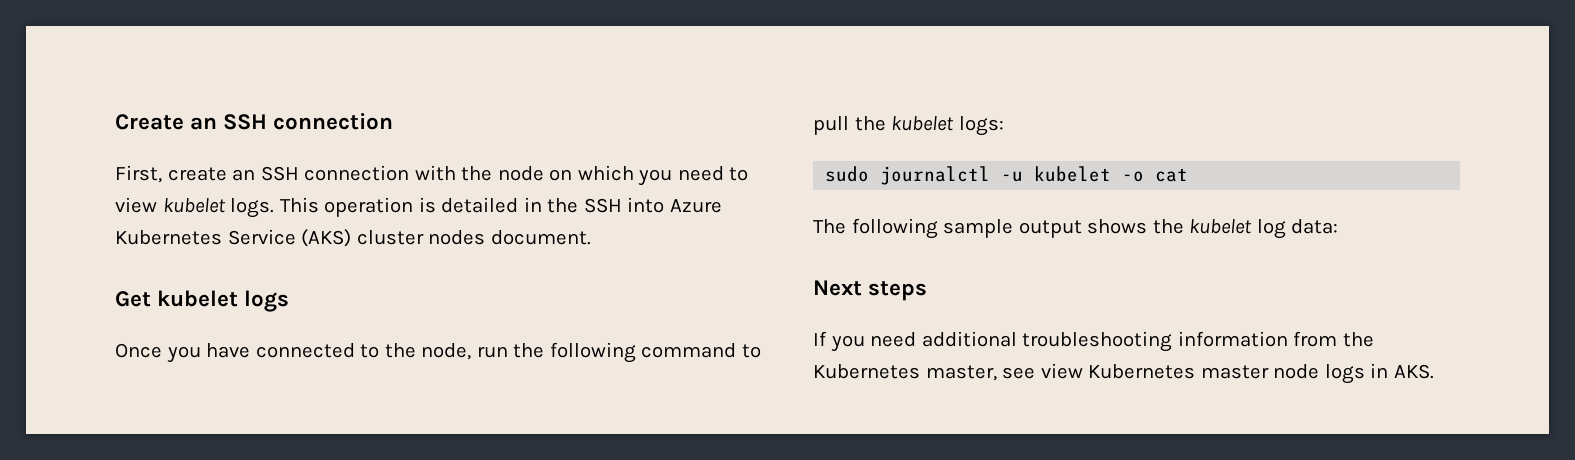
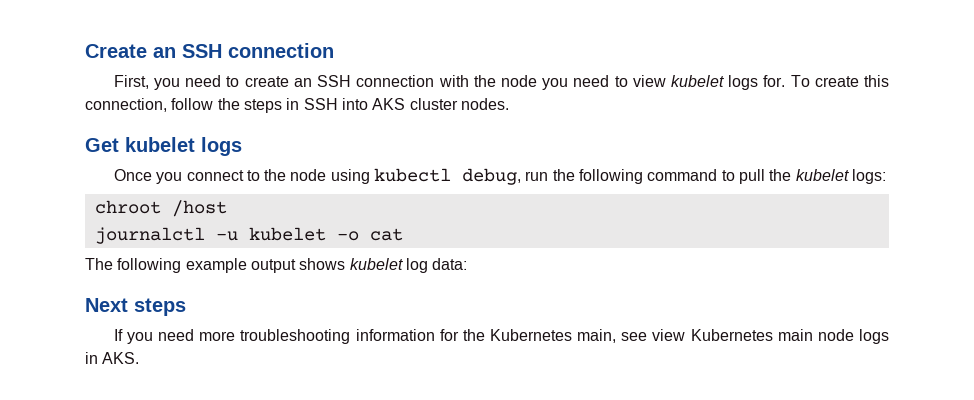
(162, 174) none -> [154,75,240,90] you need to
[549,165,634,181] on which -> (537, 81) none
[230,197,722,218] [115,229,591,247] logs. This operation is detailed in the SSH into Azure Kubernetes Service (AKS) cluster nodes document. -> [728,75,890,90] [85,98,509,113] logs for. To create this connection, follow the steps in SSH into AKS cluster nodes.
[206,343,472,360] have connected to the node, -> [186,168,522,185] connect to the node using kubectl debug,
[825,166,870,182] sudo -> [94,200,227,217] chroot /host //
[943,219,1014,238] sample -> [185,258,247,273] example
[1152,219,1184,234] the -> (346, 264) none
[921,331,1017,347] additional -> [199,331,236,341] more
[1293,331,1338,347] from -> [439,329,459,341] for
[925,365,997,381] master, -> [577,329,617,343] main,
[1200,365,1269,379] master -> [777,329,813,341] main

